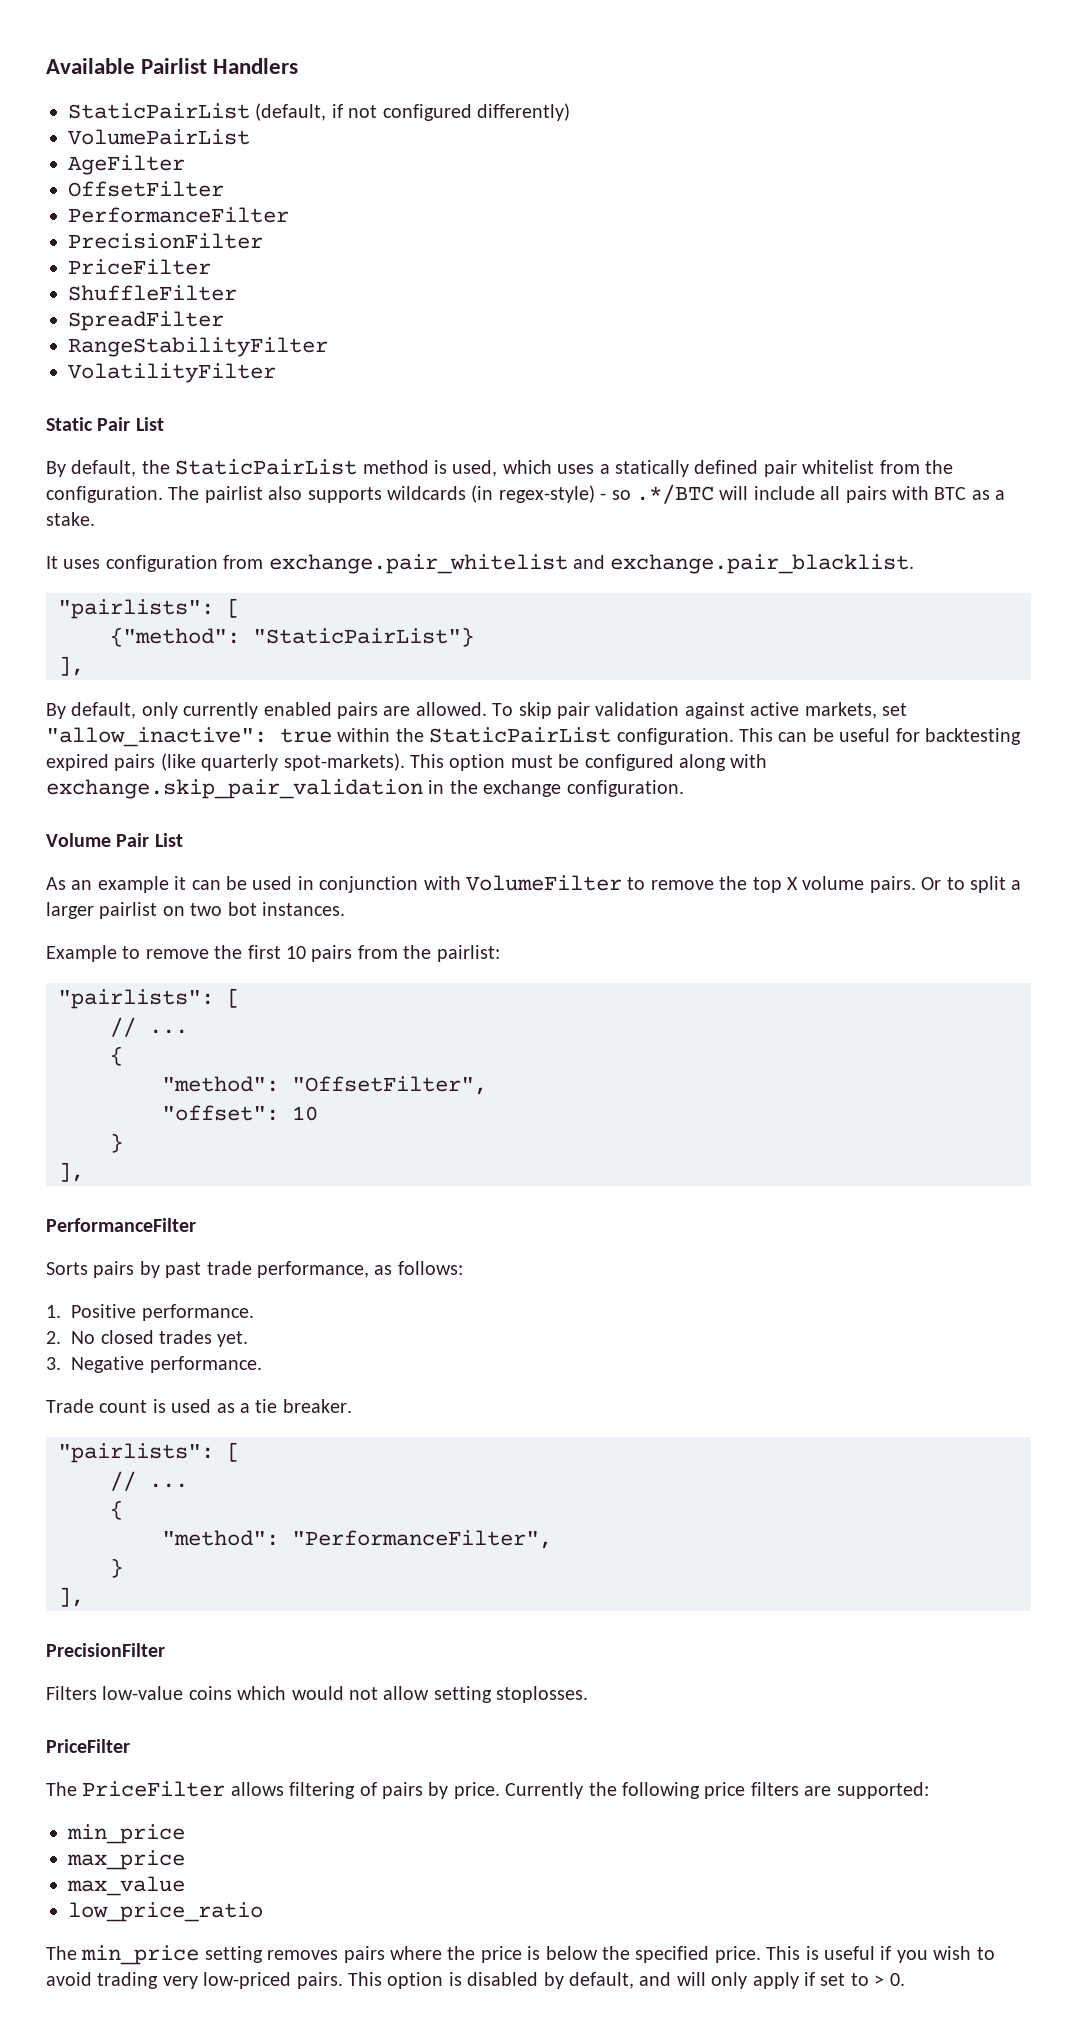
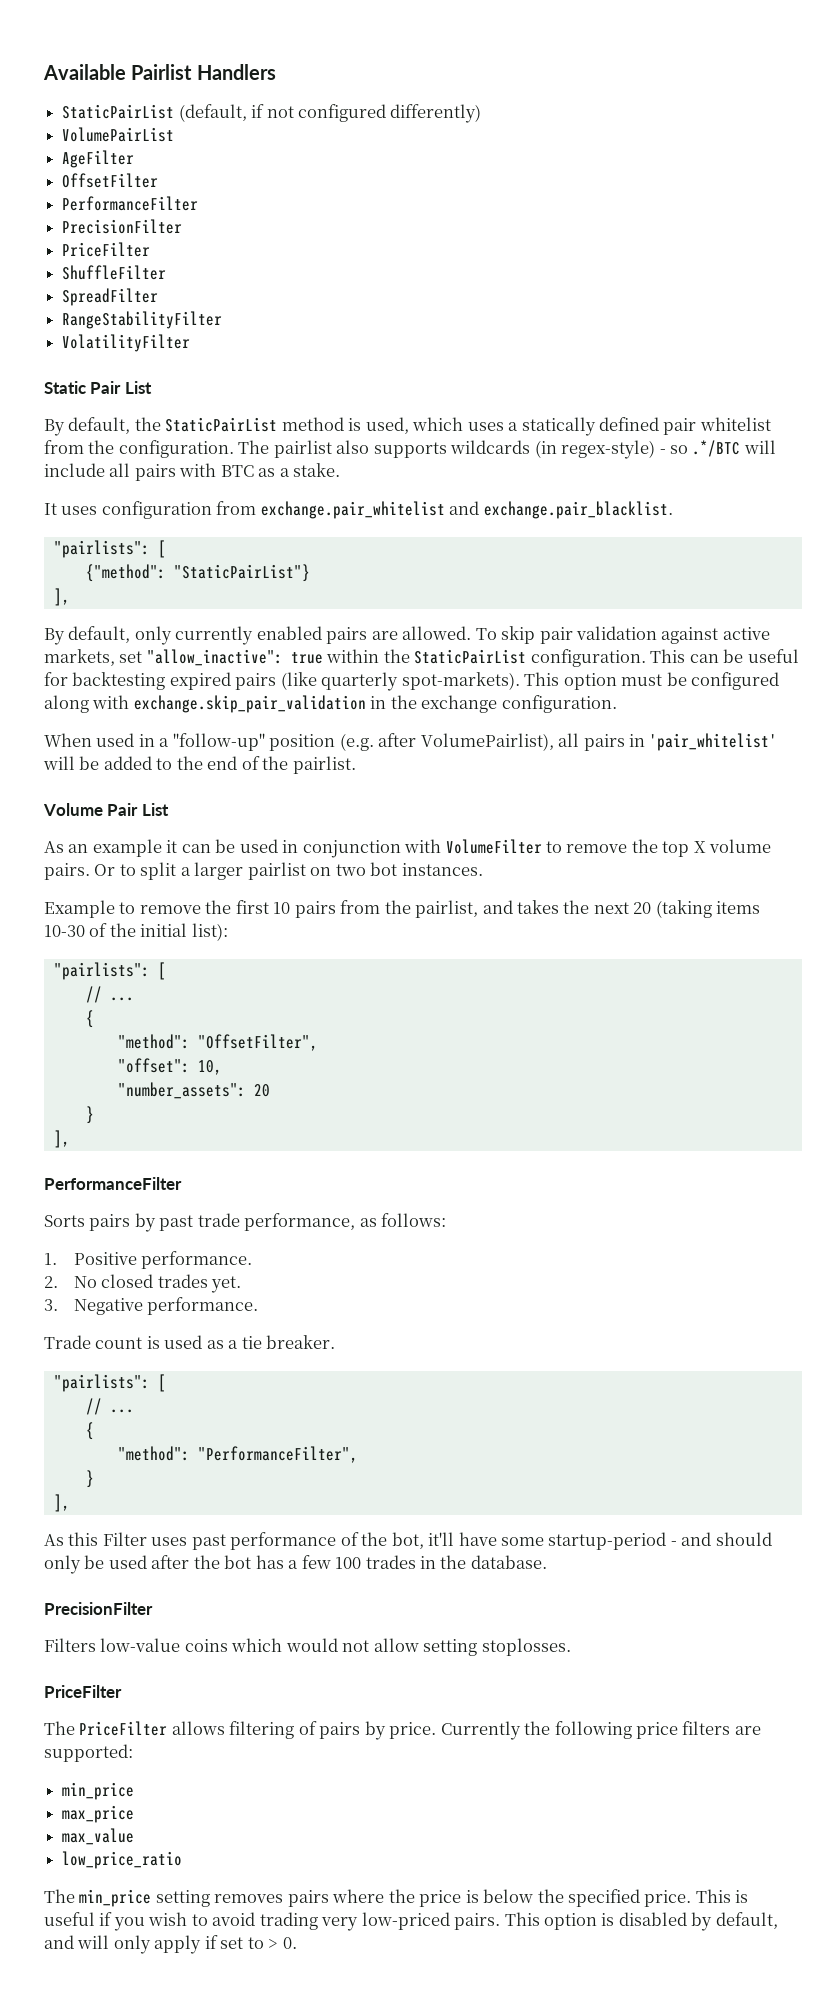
(684, 788) none -> [44,733,778,751] [43,756,356,774] // When used in a "follow-up" position (e.g. after VolumePairlist), all pairs in 'pair_whitelist' will be added to the end of the pairlist.
[436,945,500,962] pairlist: -> [415,900,761,918] [44,923,228,941] pairlist, and takes the next 20 (taking items 10-30 of the initial list):
[292,1106,318,1121] 10 -> [197,1060,222,1075] [117,1082,270,1099] 10, // "number_assets": 20
(84, 1597) none -> [44,1532,772,1550] [44,1555,547,1574] // As this Filter uses past performance of the bot, it'll have some startup-period - and should only be used after the bot has a few 100 trades in the database.

